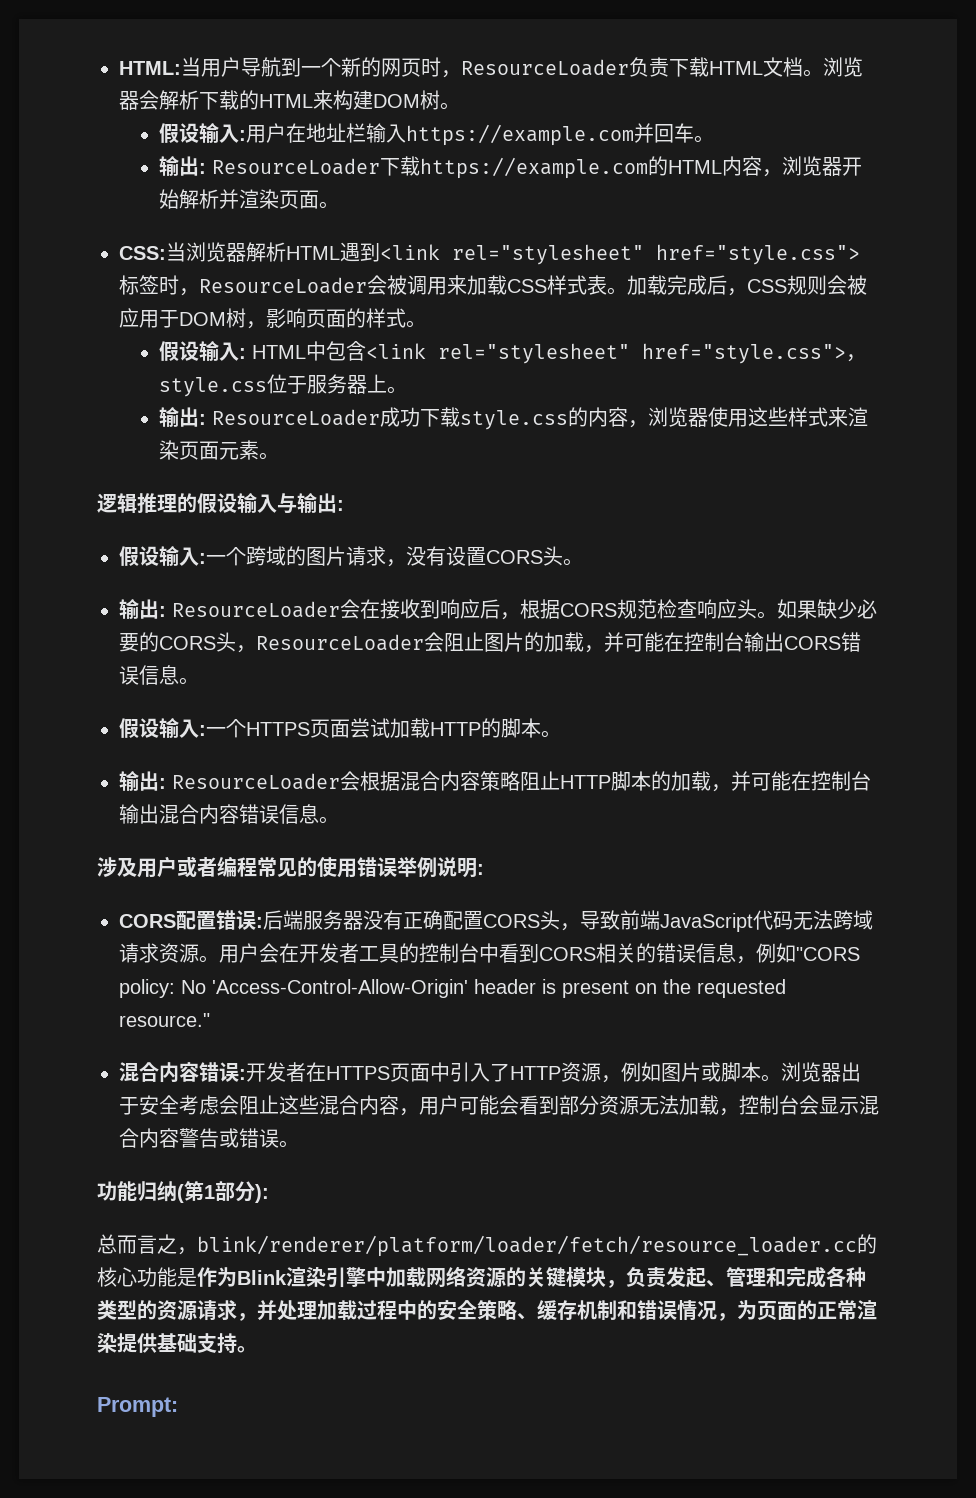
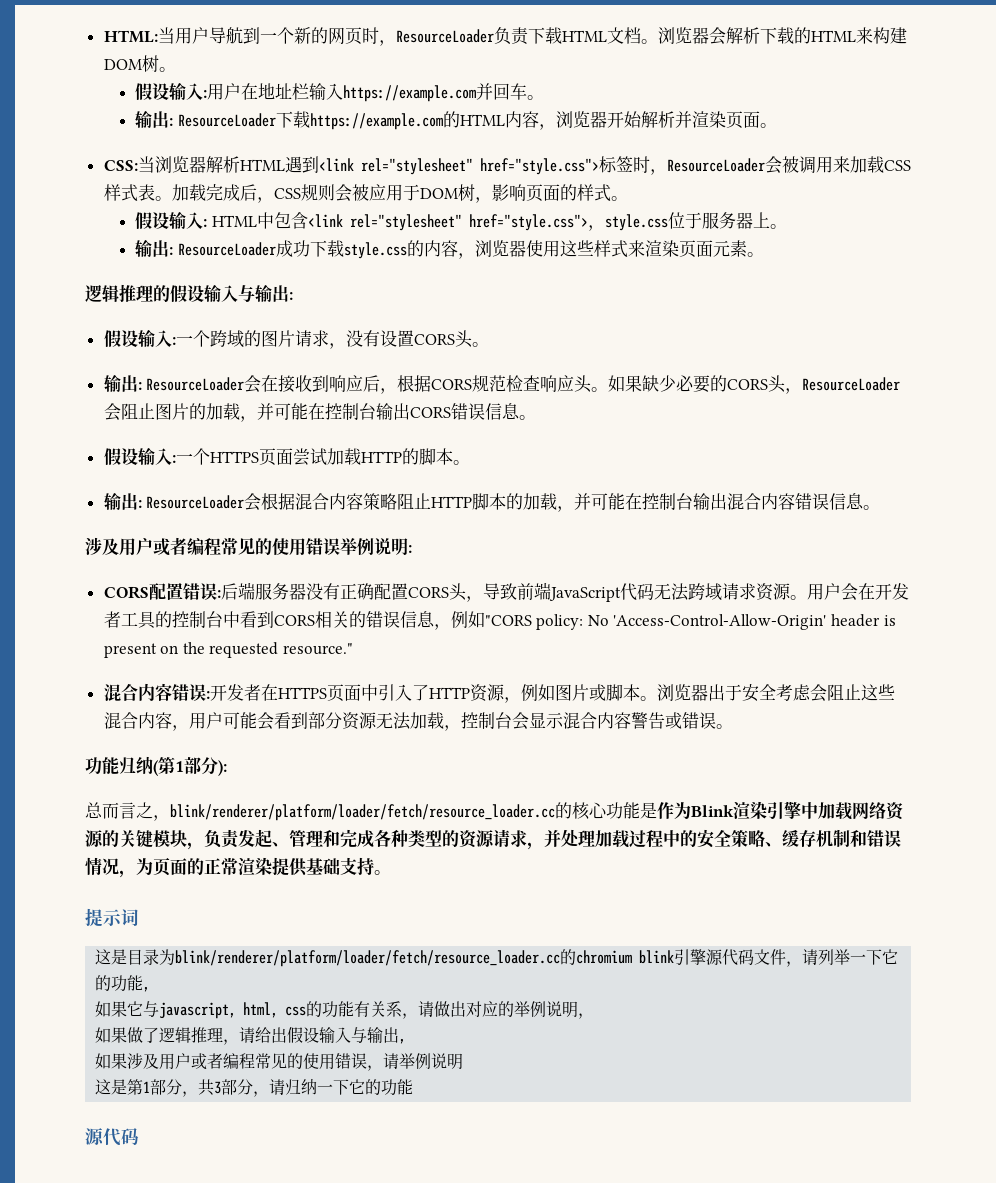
[97,1397,178,1417] Prompt: -> [85,908,139,927] [95,949,899,967] [95,975,151,992] [95,1001,595,1019] [95,1027,407,1045] [95,1053,464,1071] [95,1078,414,1097] [85,1128,139,1146] 提示词 // 这是目录为blink/renderer/platform/loader/fetch/resource_loader.cc的chromium blink引擎源代码文件，请列举一下它的功能, // 如果它与javascript, html, css的功能有关系，请做出对应的举例说明， // 如果做了逻辑推理，请给出假设输入与输出, // 如果涉及用户或者编程常见的使用错误，请举例说明 // 这是第1部分，共3部分，请归纳一下它的功能 // 源代码

